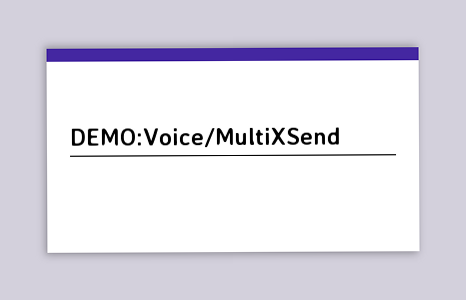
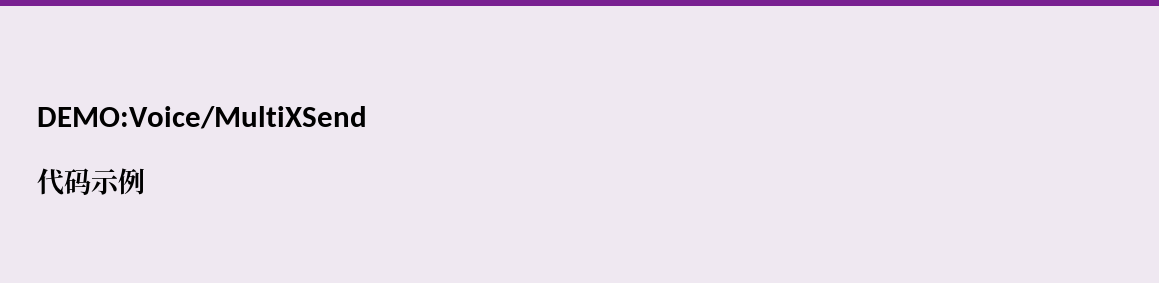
(340, 137) none -> [37,168,145,196] // 代码示例

